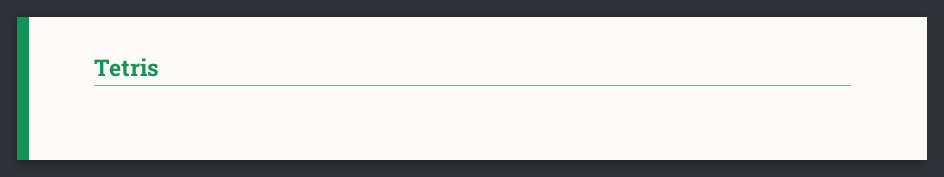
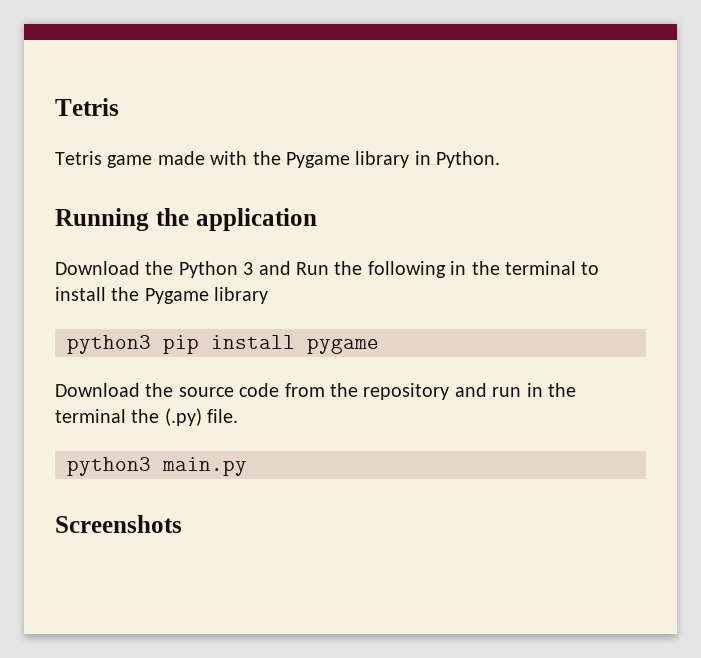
[94,58,159,77] Tetris -> [55,98,119,116] [55,151,501,168] [55,208,317,231] [55,261,600,278] [55,287,269,304] [67,335,379,354] [55,383,576,400] [55,408,239,426] [67,457,247,476] [55,515,182,533] Tetris // Tetris game made with the Pygame library in Python. // Running the application // Download the Python 3 and Run the following in the terminal to install the Pygame library // python3 pip install pygame // Download the source code from the repository and run in the terminal the (.py) file. // python3 main.py // Screenshots

